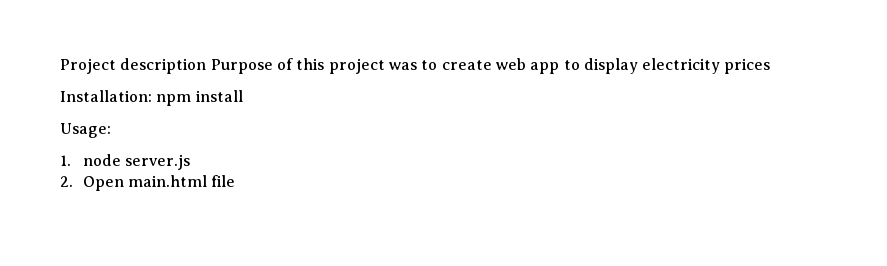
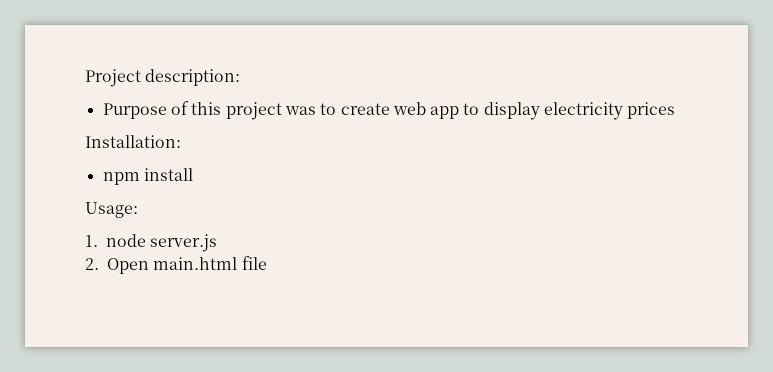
[120,58,207,74] description -> [145,69,241,86] description: //
(152, 96) none -> (181, 141) //

